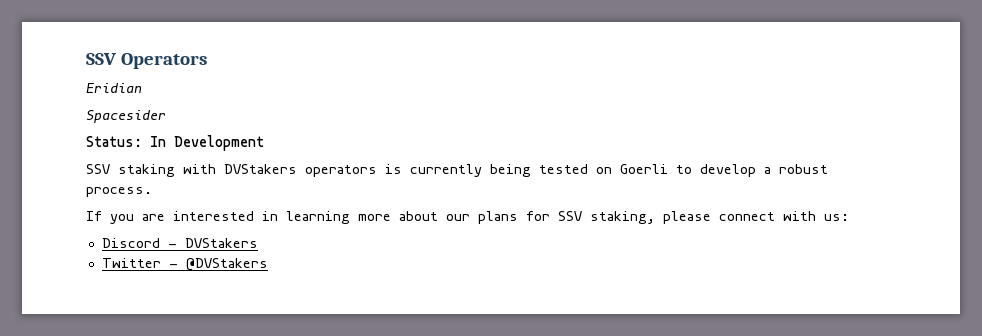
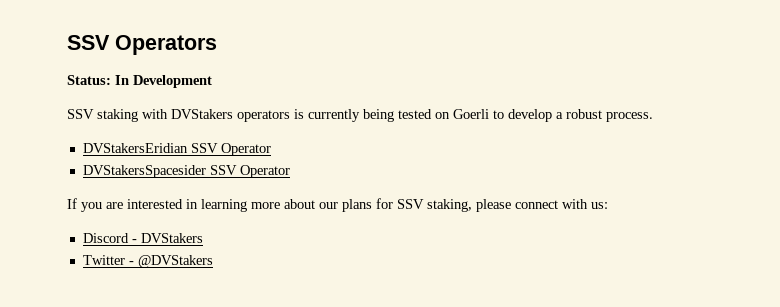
[86,83,142,93] [86,110,166,123] // Eridian // Spacesider -> (217, 45) none
(152, 192) none -> [82,143,271,156] [82,165,290,178] // DVStakersEridian SSV Operator // DVStakersSpacesider SSV Operator

